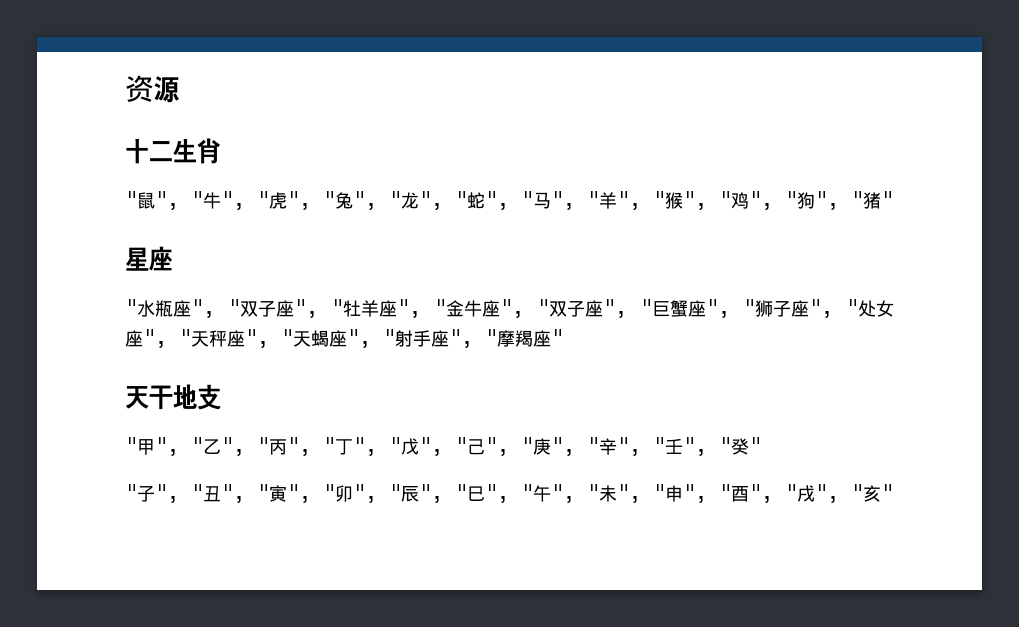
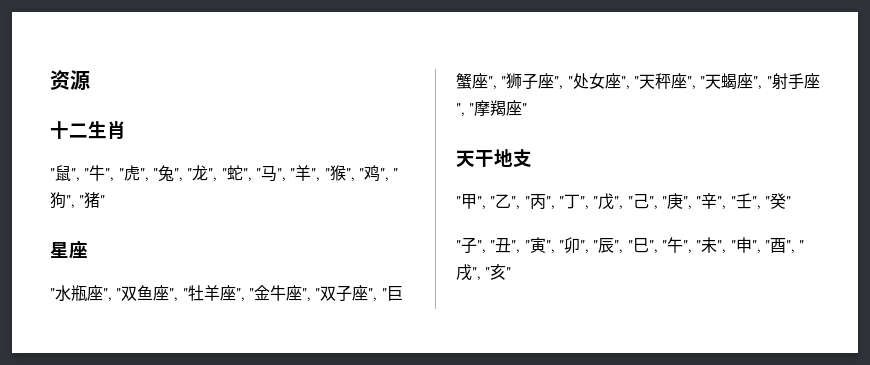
[258,301,276,317] 子 -> [137,285,154,300] 鱼

